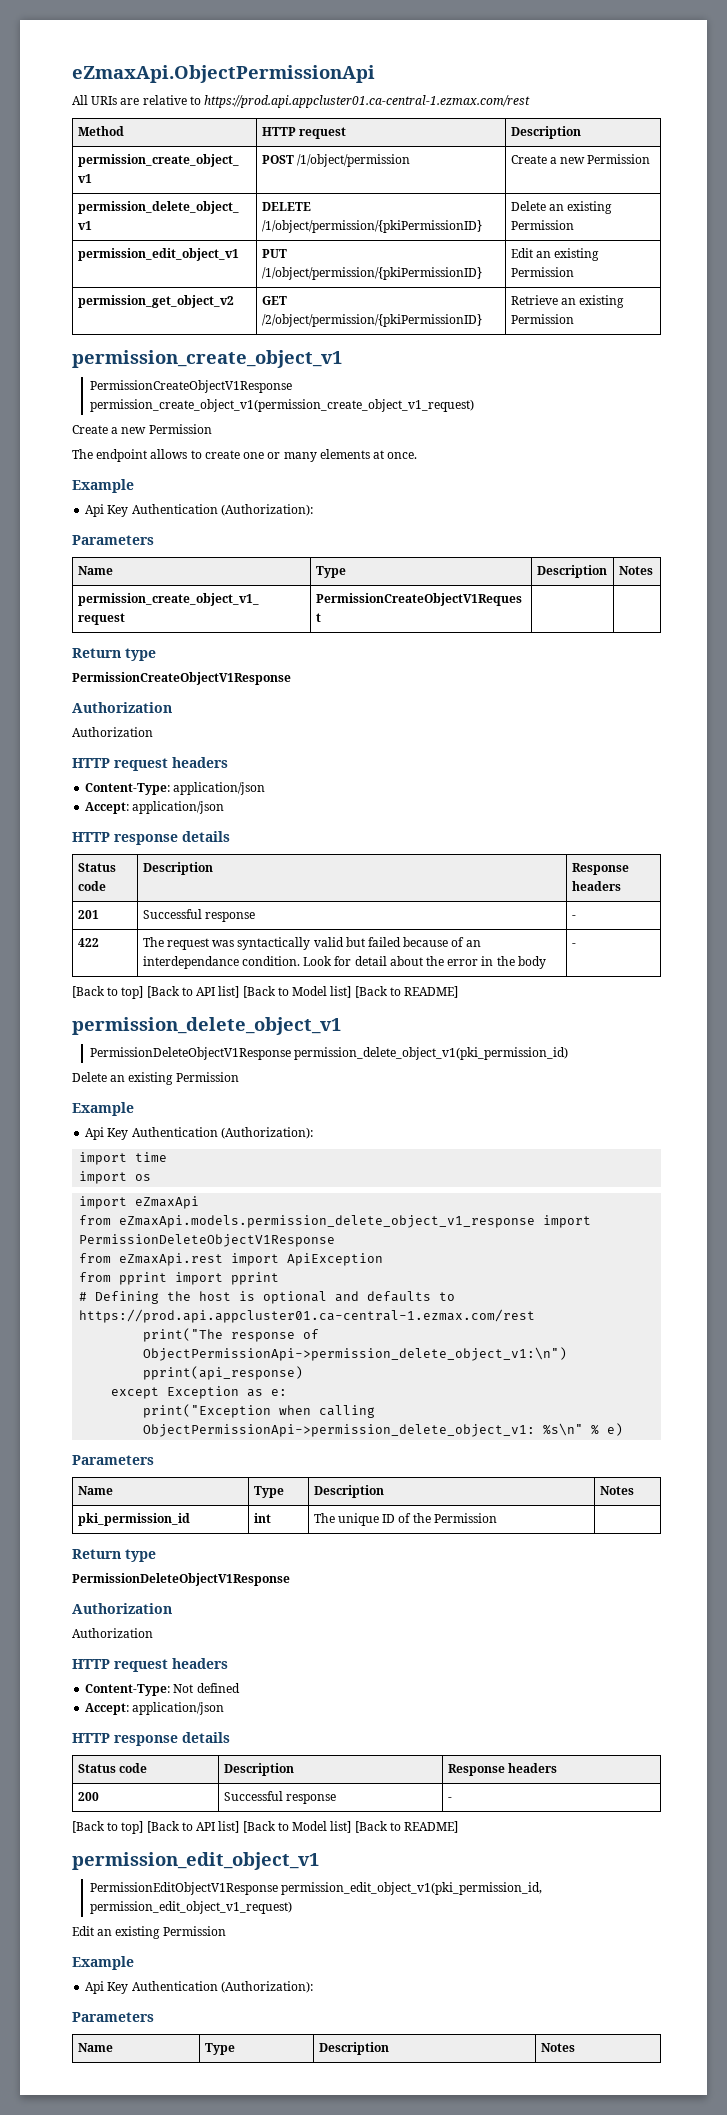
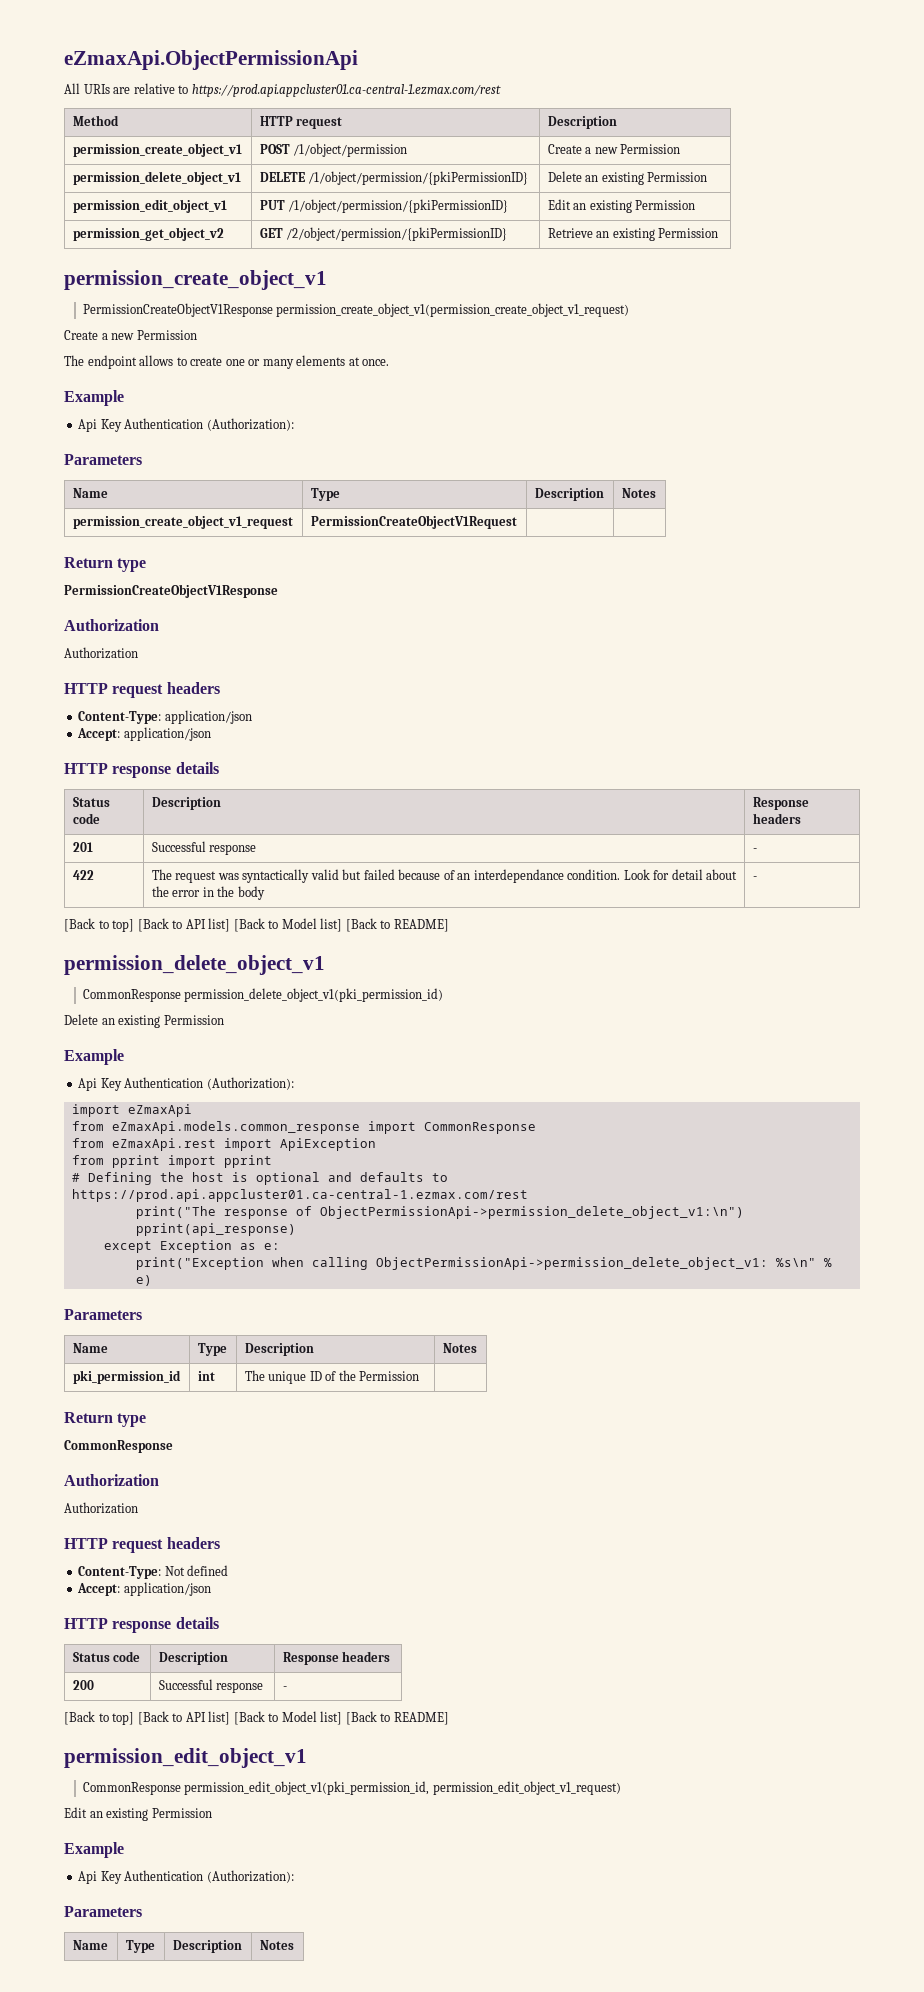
[89,1047,291,1060] PermissionDeleteObjectV1Response -> [82,989,181,1002] CommonResponse
[79,1152,168,1165] [79,1171,152,1184] // import time // import os -> (294, 1083) none
[119,1215,592,1228] [79,1234,336,1247] eZmaxApi.models.permission_delete_object_v1_response import PermissionDeleteObjectV1Response -> [111,1121,536,1134] eZmaxApi.models.common_response import CommonResponse
[72,1573,290,1586] PermissionDeleteObjectV1Response -> [64,1440,173,1453] CommonResponse
[89,1882,278,1895] PermissionEditObjectV1Response -> [82,1782,181,1795] CommonResponse

